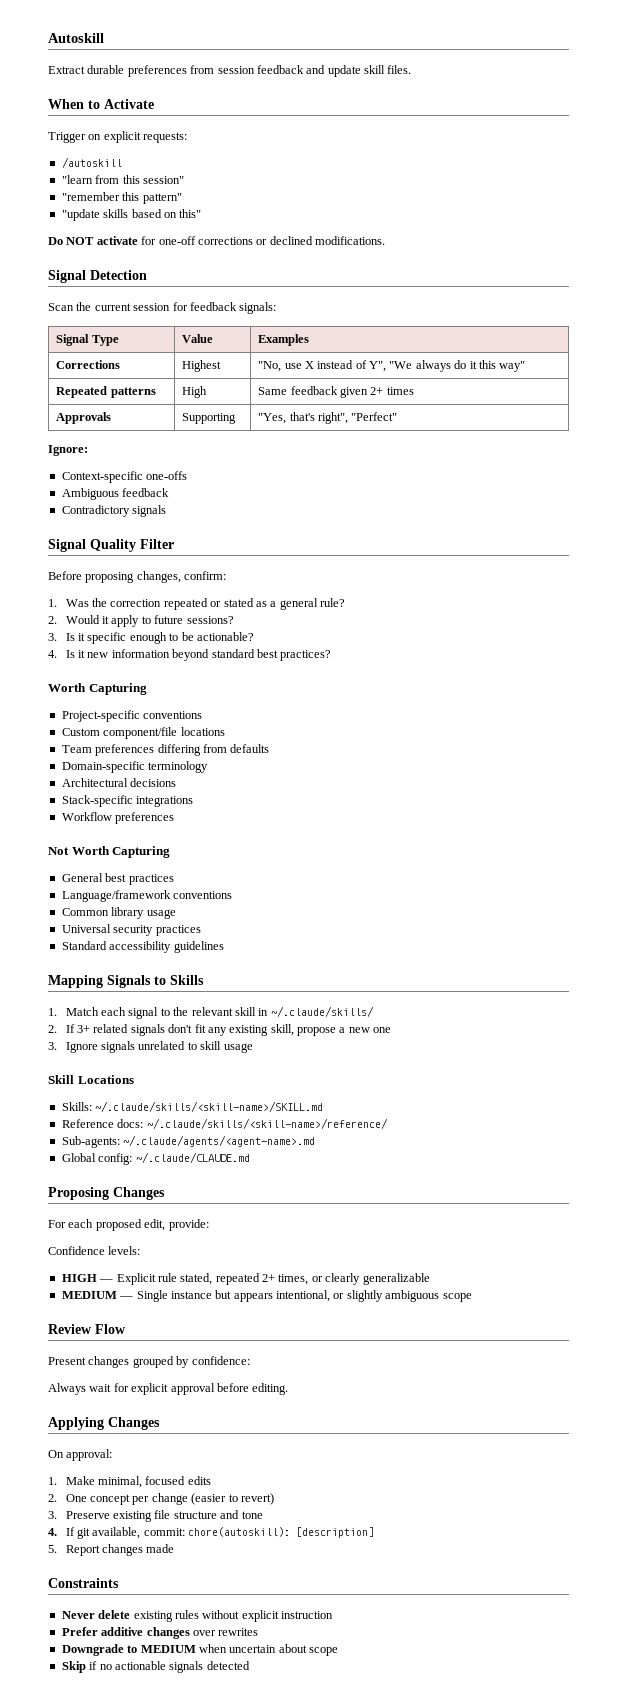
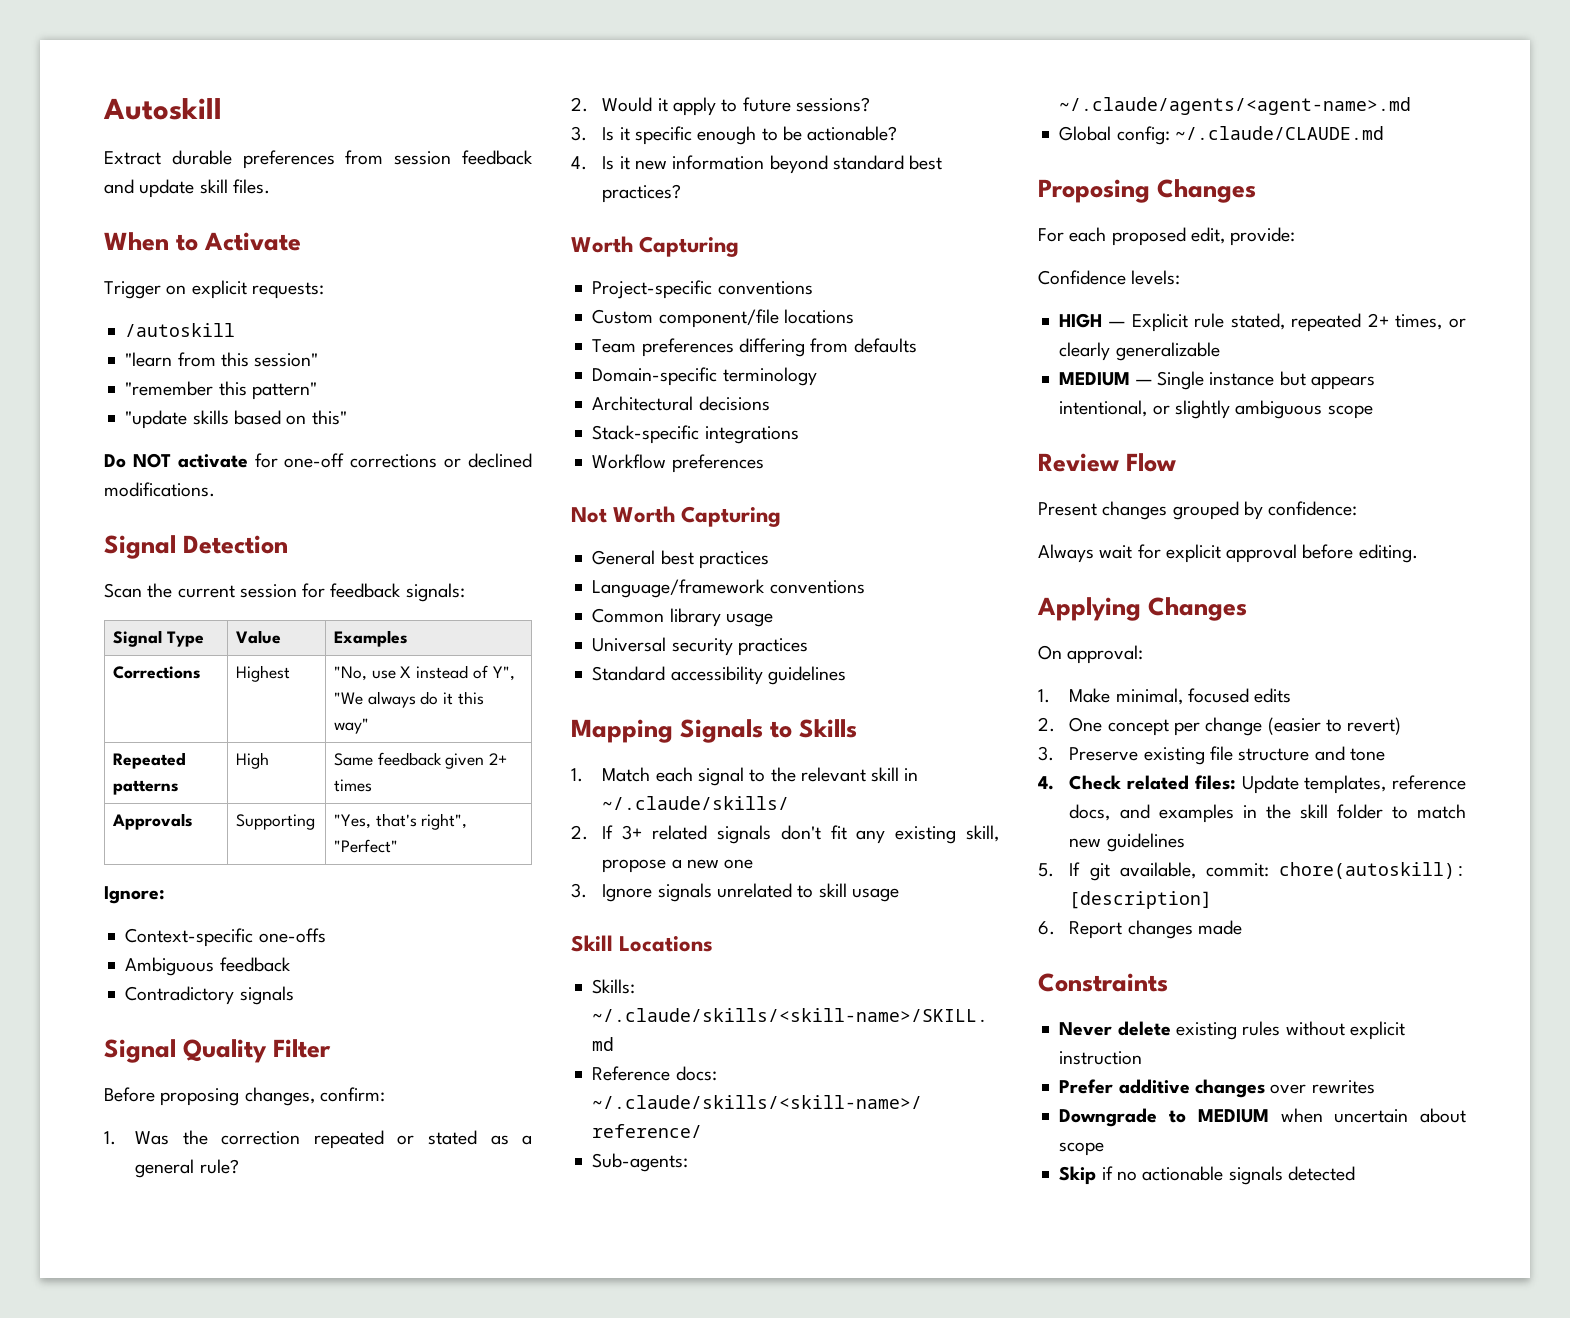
(57, 1532) none -> [1069,775,1466,794] [1069,804,1466,823] [1069,833,1185,852] [1038,863,1054,877] Check related files: Update templates, reference docs, and examples in the skill folder to match new guidelines // 5.
[48,1545,57,1553] 5. -> [1038,921,1055,935] 6.

